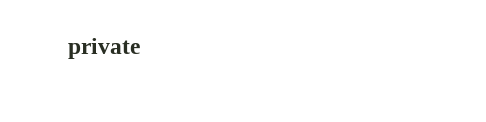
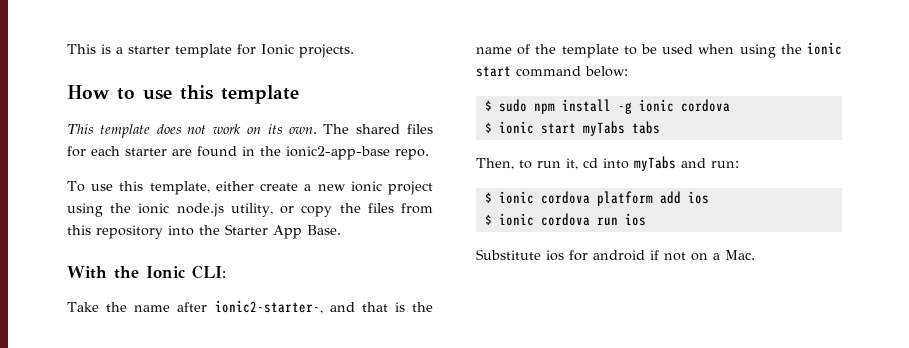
[68,38,140,59] private -> [67,44,354,58] [67,85,299,104] [67,124,434,138] [67,146,429,160] [67,181,433,195] [67,203,433,217] [67,224,341,239] [67,265,226,279] [67,300,433,314] [476,42,842,58] [476,66,628,77] [484,99,730,114] [484,121,660,136] [476,156,739,171] [484,191,709,206] [484,213,646,226] [476,249,755,261] This is a starter template for Ionic projects. // How to use this template // This template does not work on its own. The shared files for each starter are found in the ionic2-app-base repo. // To use this template, either create a new ionic project using the ionic node.js utility, or copy the files from this repository into the Starter App Base. // With the Ionic CLI: // Take the name after ionic2-starter-, and that is the name of the template to be used when using the ionic start command below: // $ sudo npm install -g ionic cordova // $ ionic start myTabs tabs // Then, to run it, cd into myTabs and run: // $ ionic cordova platform add ios // $ ionic cordova run ios // Substitute ios for android if not on a Mac.

